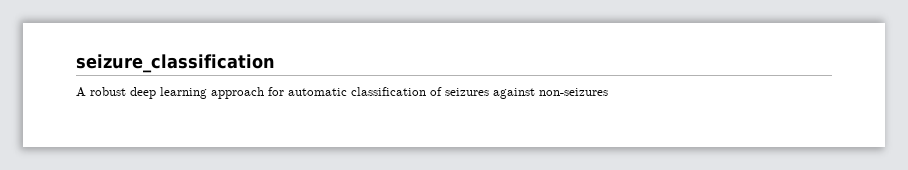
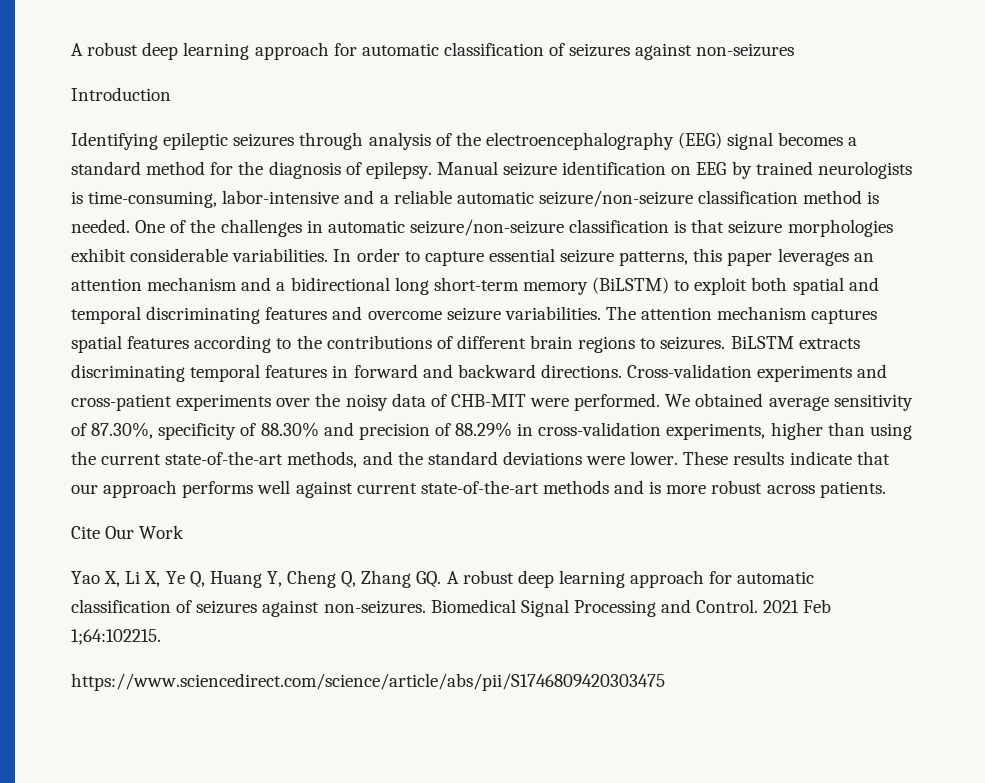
[76,54,275,73] seizure_classification // -> (71, 49) none
(608, 92) none -> [71,87,171,101] [71,132,858,150] [71,161,912,179] [71,190,880,208] [71,219,893,237] [71,248,874,266] [71,277,879,295] [71,306,878,324] [71,335,860,353] [71,364,888,382] [71,393,913,411] [71,422,912,440] [71,451,890,468] [71,480,886,498] [71,525,185,539] [71,570,815,588] [71,599,832,617] [71,629,161,645] [71,673,665,691] // Introduction // Identifying epileptic seizures through analysis of the electroencephalography (EEG) signal becomes a standard method for the diagnosis of epilepsy. Manual seizure identification on EEG by trained neurologists is time-consuming, labor-intensive and a reliable automatic seizure/non-seizure classification method is needed. One of the challenges in automatic seizure/non-seizure classification is that seizure morphologies exhibit considerable variabilities. In order to capture essential seizure patterns, this paper leverages an attention mechanism and a bidirectional long short-term memory (BiLSTM) to exploit both spatial and temporal discriminating features and overcome seizure variabilities. The attention mechanism captures spatial features according to the contributions of different brain regions to seizures. BiLSTM extracts discriminating temporal features in forward and backward directions. Cross-validation experiments and cross-patient experiments over the noisy data of CHB-MIT were performed. We obtained average sensitivity of 87.30%, specificity of 88.30% and precision of 88.29% in cross-validation experiments, higher than using the current state-of-the-art methods, and the standard deviations were lower. These results indicate that our approach performs well against current state-of-the-art methods and is more robust across patients. // Cite Our Work // Yao X, Li X, Ye Q, Huang Y, Cheng Q, Zhang GQ. A robust deep learning approach for automatic classification of seizures against non-seizures. Biomedical Signal Processing and Control. 2021 Feb 1;64:102215. // https://www.sciencedirect.com/science/article/abs/pii/S1746809420303475

